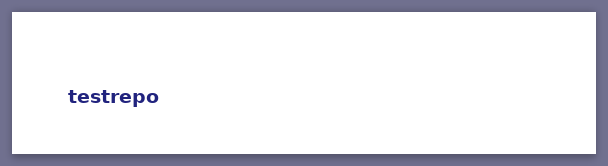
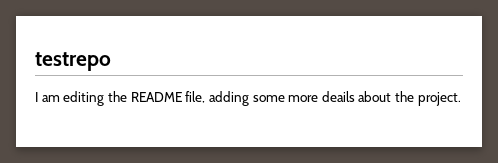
(159, 98) none -> [35,91,461,106] // I am editing the README file, adding some more deails about the project.

